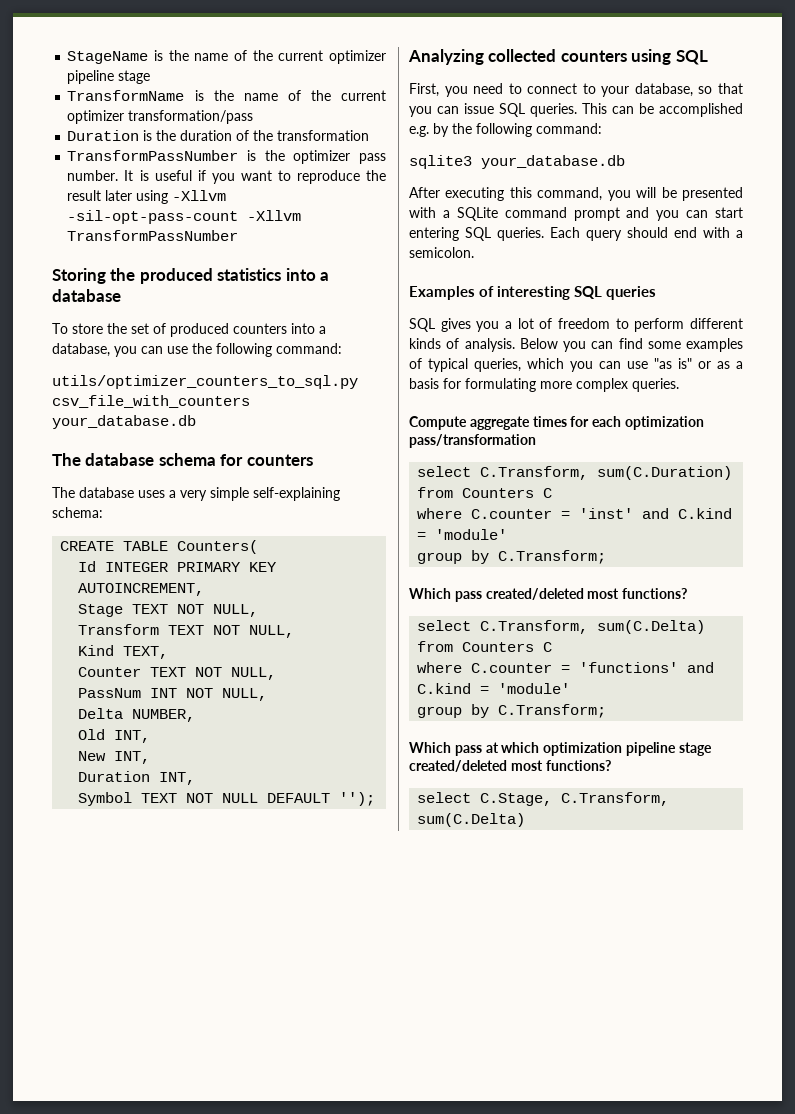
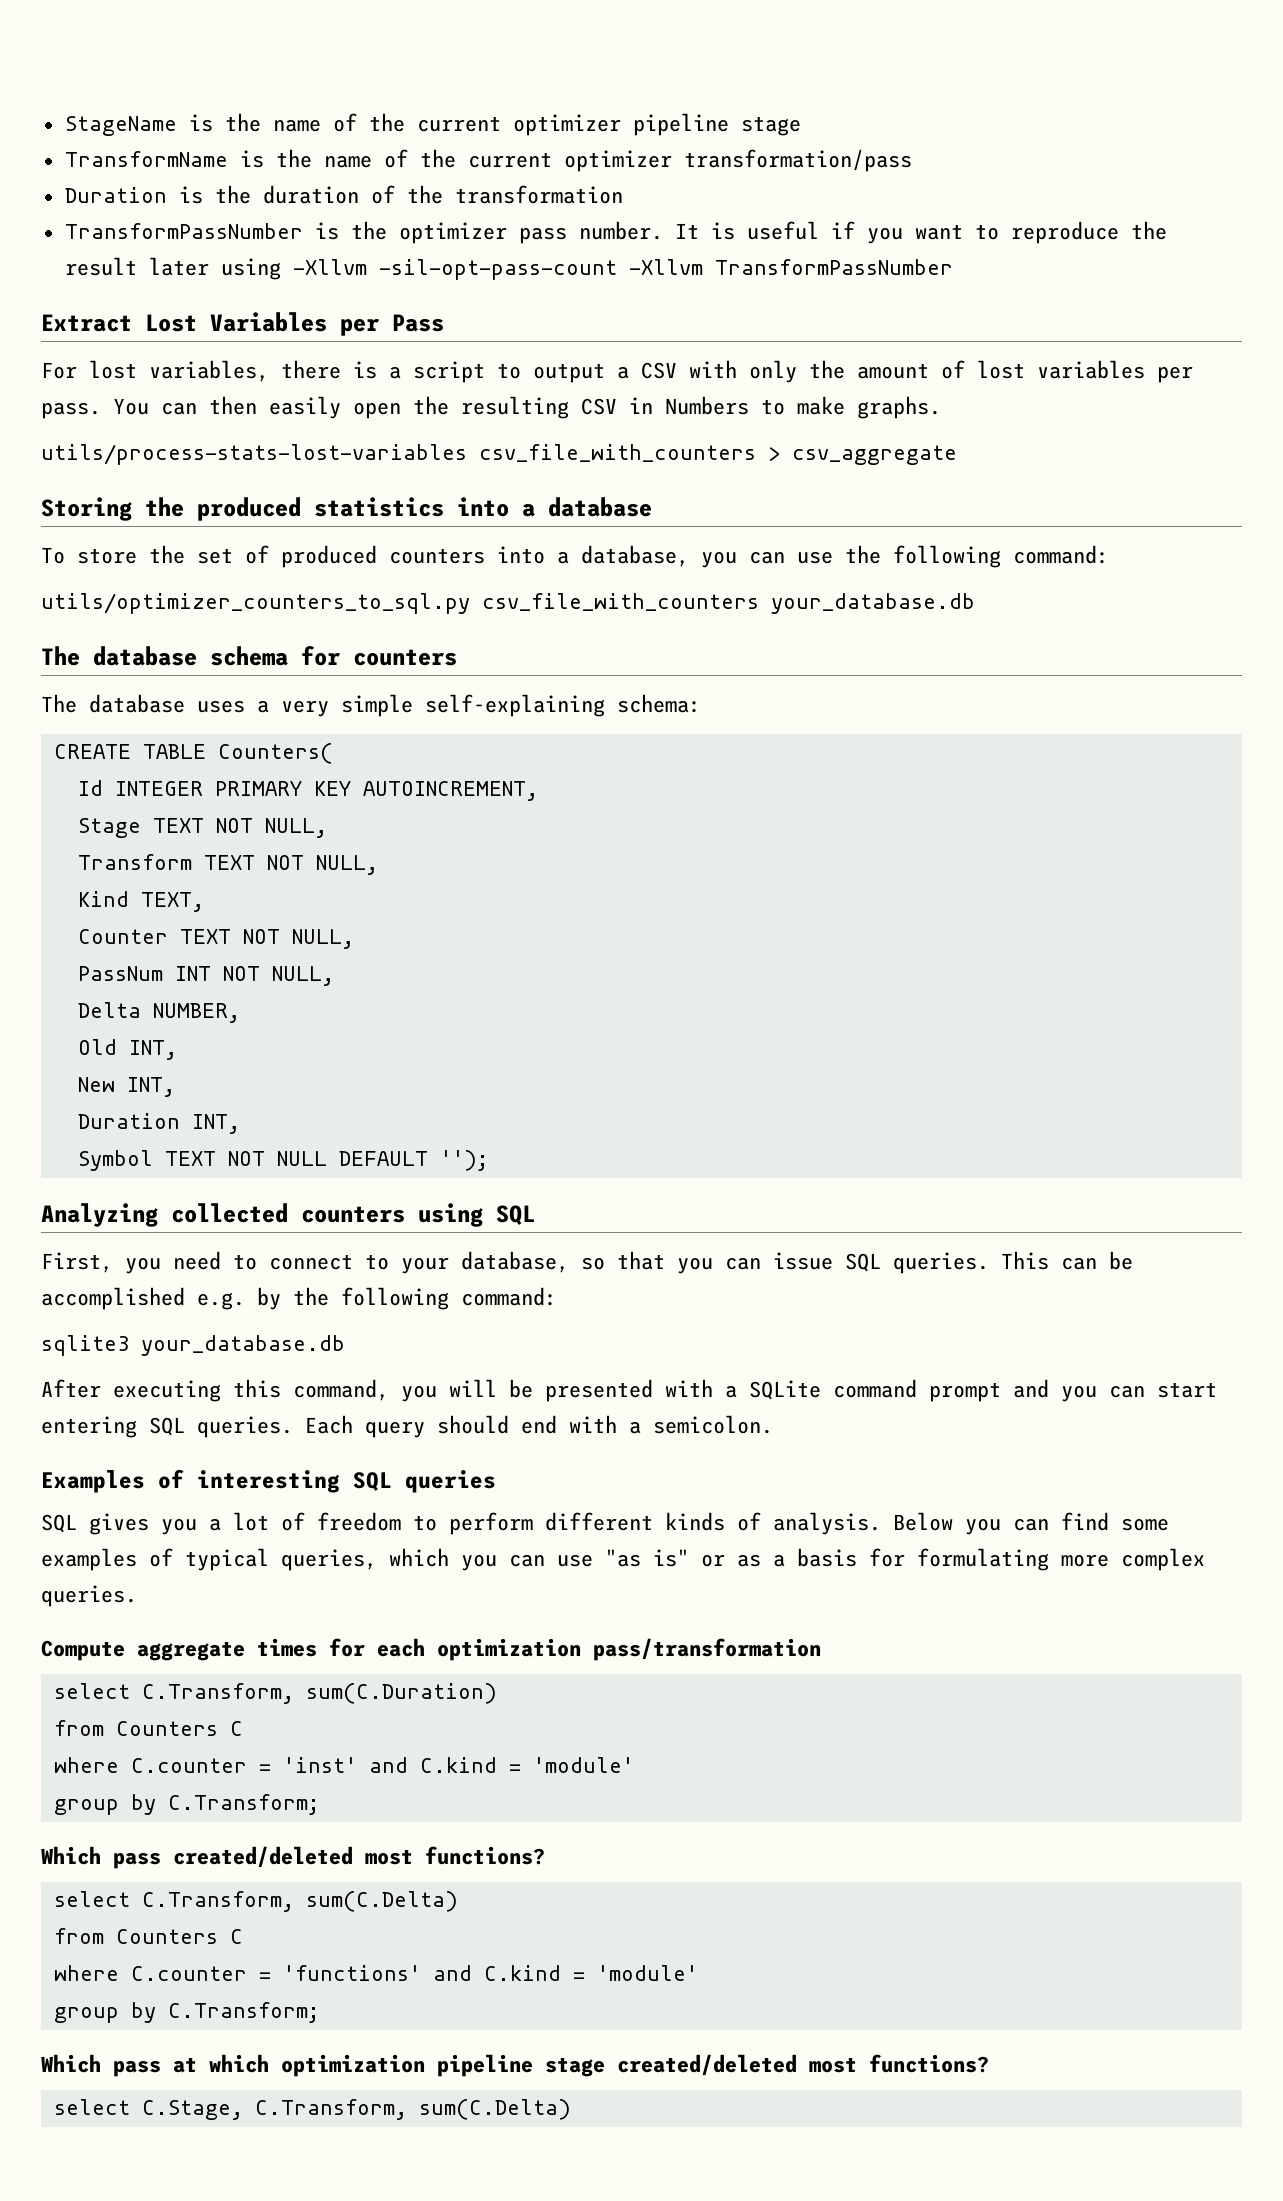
(239, 235) none -> [41,312,444,336] [41,360,1193,383] [41,396,941,419] [41,444,957,465] // Extract Lost Variables per Pass // For lost variables, there is a script to output a CSV with only the amount of lost variables per pass. You can then easily open the resulting CSV in Numbers to make graphs. // utils/process-stats-lost-variables csv_file_with_counters > csv_aggregate

